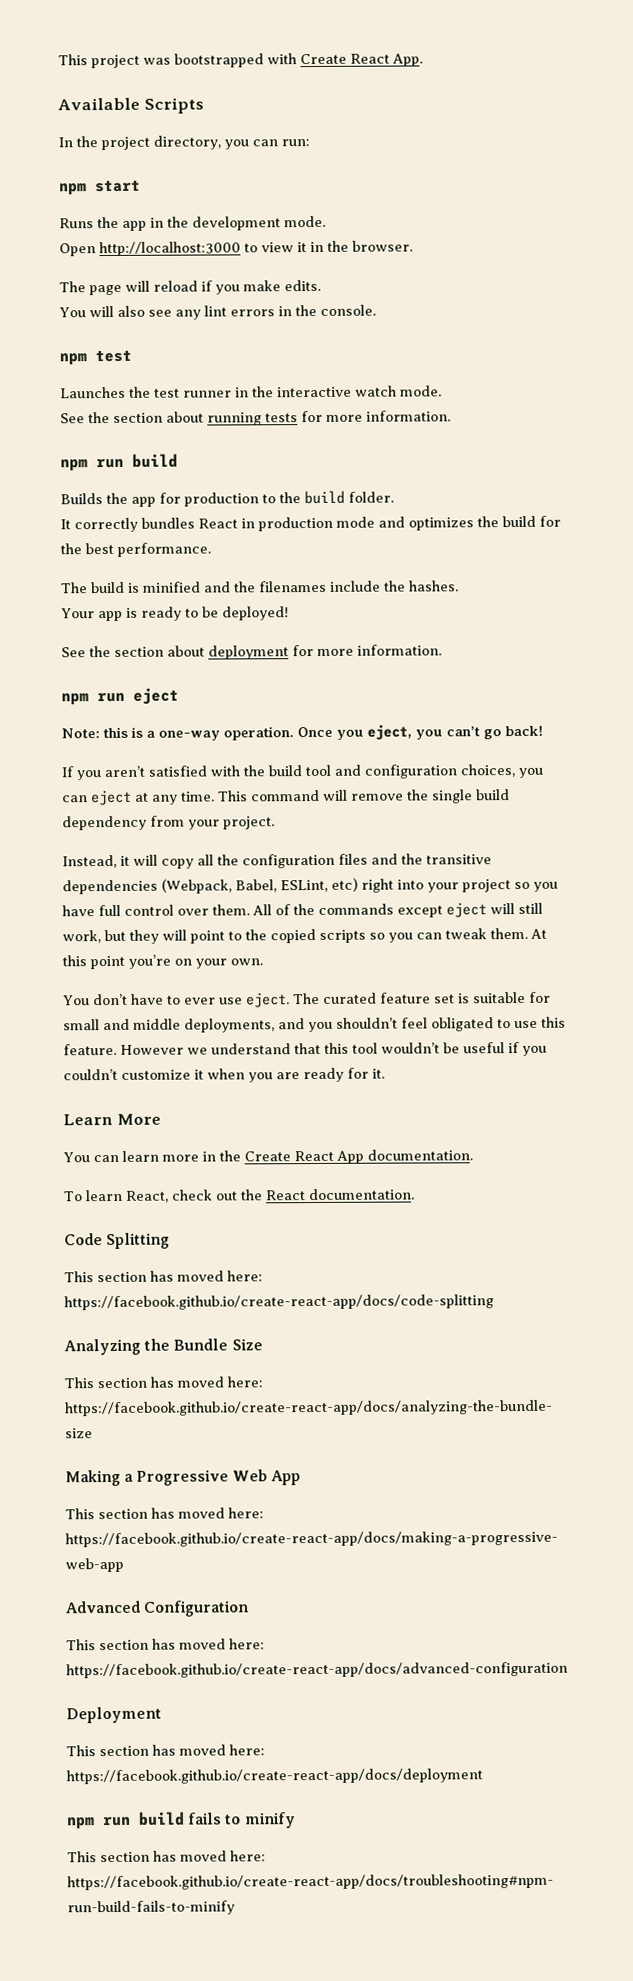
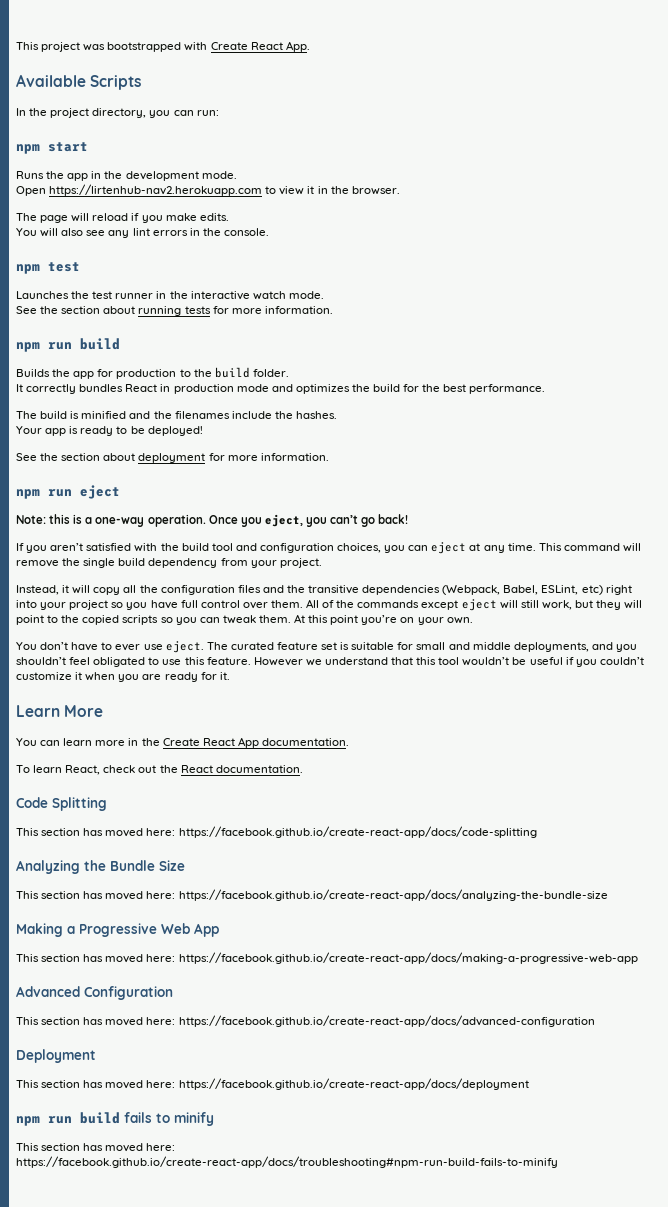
[99,241,241,257] http://localhost:3000 -> [49,184,263,196] https://lirtenhub-nav2.herokuapp.com

